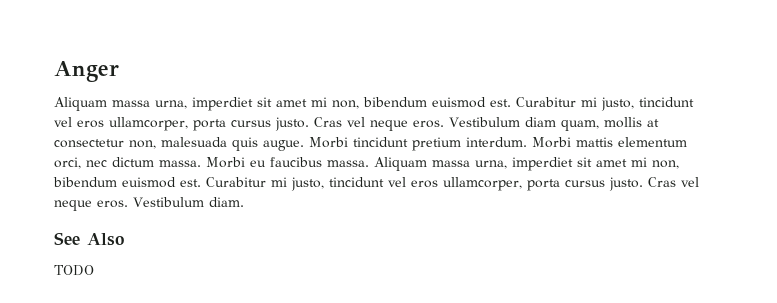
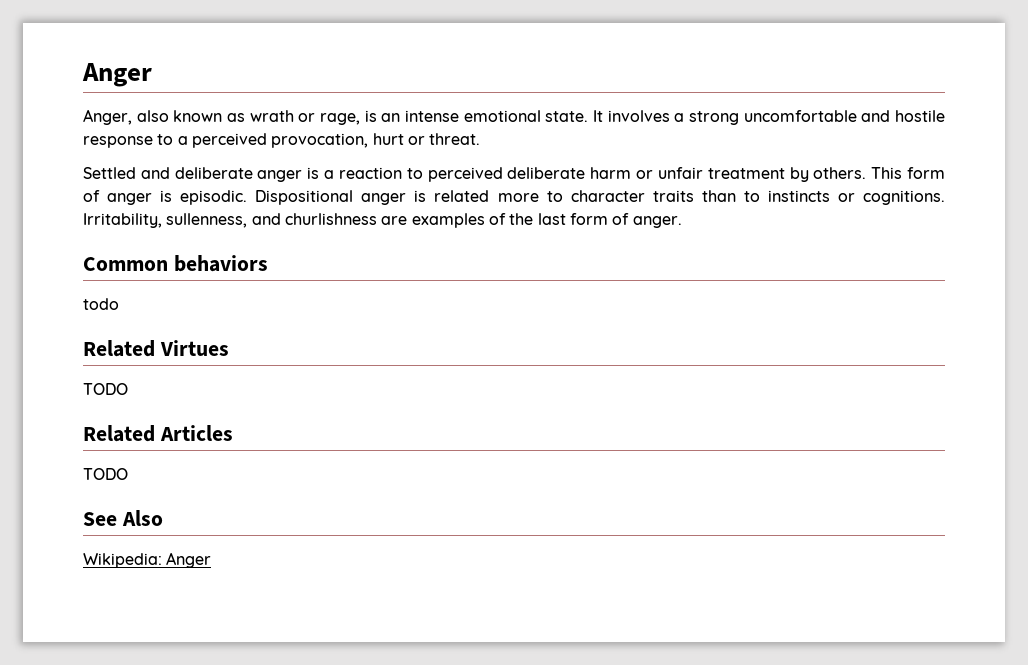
[54,97,694,111] [54,117,659,131] [54,137,687,151] [54,157,679,171] [53,177,699,191] [54,197,244,211] Aliquam massa urna, imperdiet sit amet mi non, bibendum euismod est. Curabitur mi justo, tincidunt vel eros ullamcorper, porta cursus justo. Cras vel neque eros. Vestibulum diam quam, mollis at consectetur non, malesuada quis augue. Morbi tincidunt pretium interdum. Morbi mattis elementum orci, nec dictum massa. Morbi eu faucibus massa. Aliquam massa urna, imperdiet sit amet mi non, bibendum euismod est. Curabitur mi justo, tincidunt vel eros ullamcorper, porta cursus justo. Cras vel neque eros. Vestibulum diam. -> [83,109,945,125] [83,133,481,148] [83,167,946,182] [83,190,945,205] [83,213,682,228] [83,255,268,272] [83,298,119,310] [83,340,229,357] [83,383,128,395] [83,425,233,442] [83,468,128,480] Anger, also known as wrath or rage, is an intense emotional state. It involves a strong uncomfortable and hostile response to a perceived provocation, hurt or threat. // Settled and deliberate anger is a reaction to perceived deliberate harm or unfair treatment by others. This form of anger is episodic. Dispositional anger is related more to character traits than to instincts or cognitions. Irritability, sullenness, and churlishness are examples of the last form of anger. // Common behaviors // todo // Related Virtues // TODO // Related Articles // TODO
[54,265,94,276] TODO -> [83,552,212,568] Wikipedia: Anger

